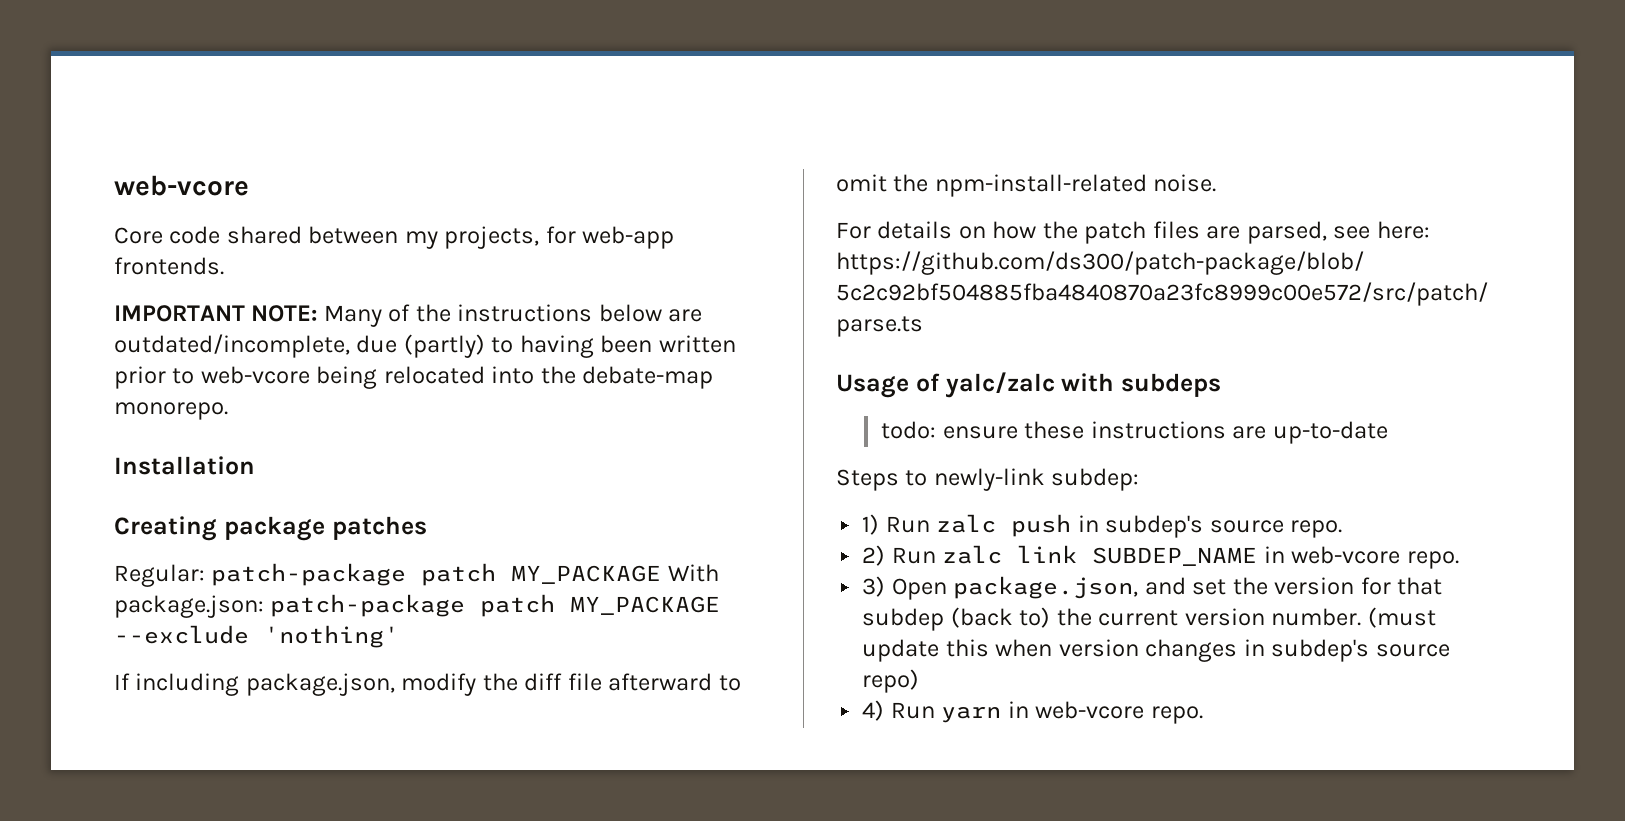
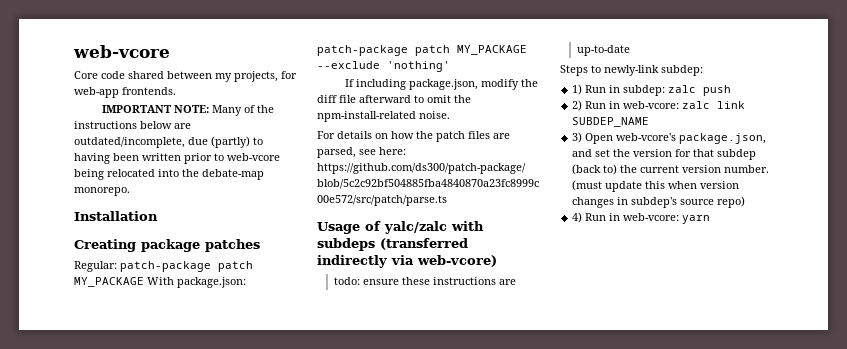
(1221, 385) none -> [380,238,468,250] [317,255,497,268] (transferred indirectly via web-vcore)
(930, 524) none -> [609,85,666,96] in subdep:
[1077,515,1343,538] in subdep's source repo. -> (732, 90) none
(936, 555) none -> [609,101,680,109] in web-vcore:
[1263,546,1459,569] in web-vcore repo. -> (650, 122) none
(947, 589) none -> [616,133,677,141] web-vcore's
[941,701,1203,724] yarn in web-vcore repo. -> [609,213,711,224] in web-vcore: yarn

